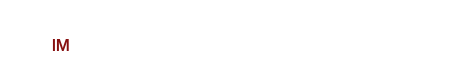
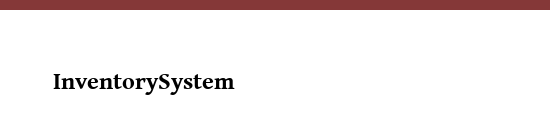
[52,39,70,51] IM -> [53,74,235,95] InventorySystem

